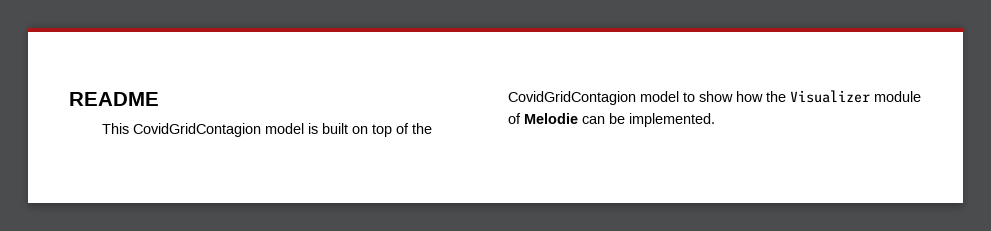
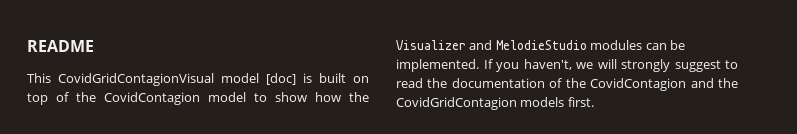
[132,123,304,137] CovidGridContagion model -> [58,73,296,86] CovidGridContagionVisual model [doc]
[508,91,636,105] CovidGridContagion -> [104,92,200,105] CovidContagion
[874,91,921,102] [508,113,715,127] module of Melodie can be implemented. -> [469,40,685,50] [396,59,738,72] [396,78,738,91] [396,97,594,110] and MelodieStudio modules can be implemented. If you haven't, we will strongly suggest to read the documentation of the CovidContagion and the CovidGridContagion models first.

